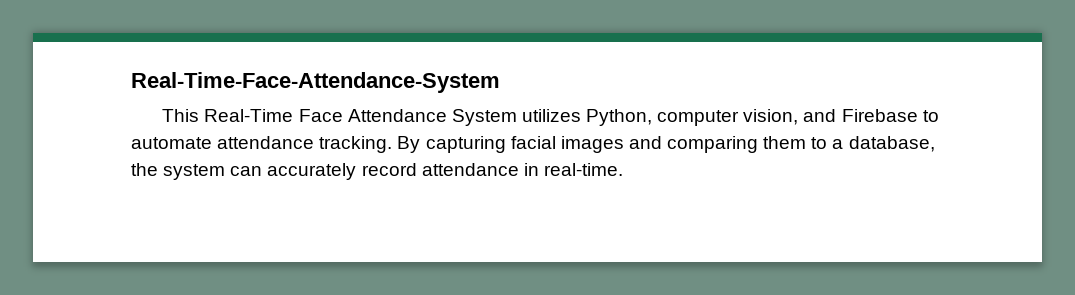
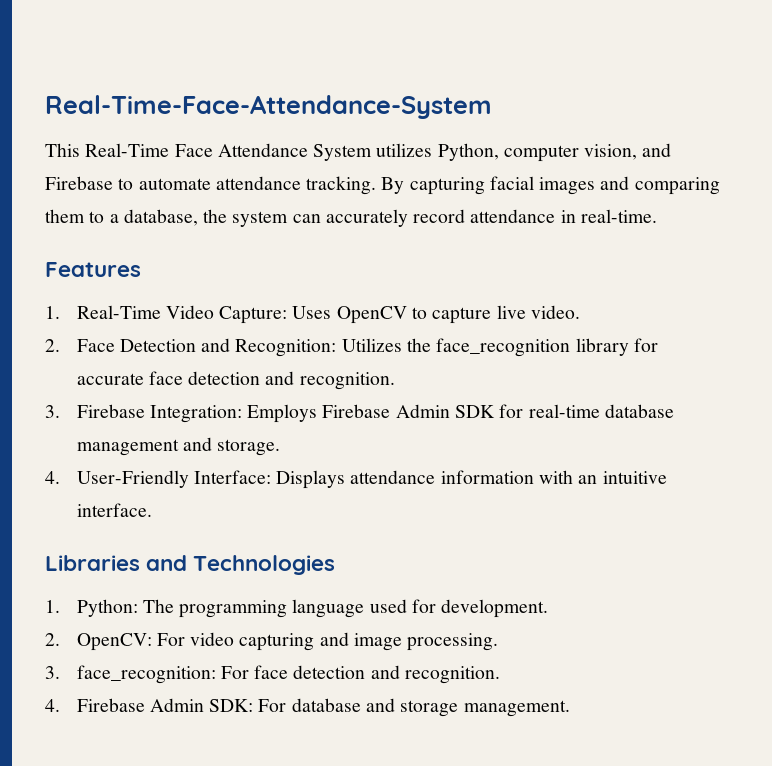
(623, 169) none -> [45,262,141,277] [45,305,580,324] [45,338,658,357] [76,371,395,390] [45,404,674,423] [76,437,281,456] [45,470,667,489] [76,503,152,517] [45,555,336,575] [45,599,549,618] [45,632,499,651] [45,665,500,684] [45,698,570,717] // Features // 1. Real-Time Video Capture: Uses OpenCV to capture live video. // 2. Face Detection and Recognition: Utilizes the face_recognition library for accurate face detection and recognition. // 3. Firebase Integration: Employs Firebase Admin SDK for real-time database management and storage. // 4. User-Friendly Interface: Displays attendance information with an intuitive interface. // Libraries and Technologies // 1. Python: The programming language used for development. // 2. OpenCV: For video capturing and image processing. // 3. face_recognition: For face detection and recognition. // 4. Firebase Admin SDK: For database and storage management.

